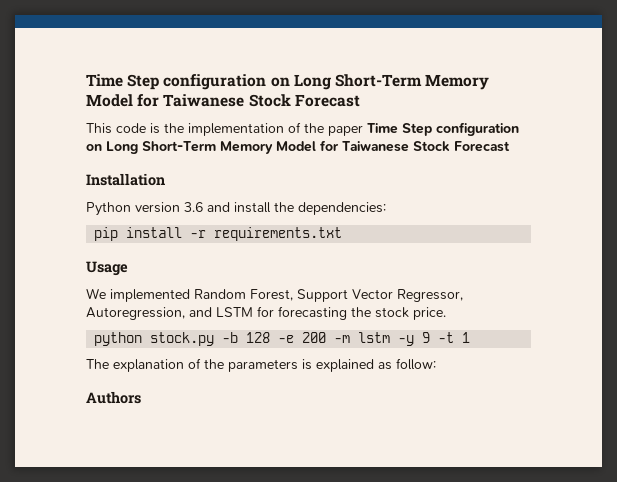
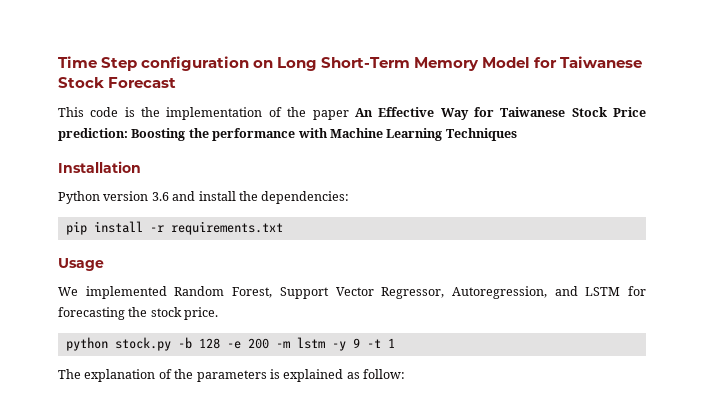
[367,122,519,136] [86,140,510,154] Time Step configuration on Long Short-Term Memory Model for Taiwanese Stock Forecast -> [354,107,646,120] [58,128,517,141] An Effective Way for Taiwanese Stock Price prediction: Boosting the performance with Machine Learning Techniques
[86,391,141,404] // Authors -> (405, 374) none

